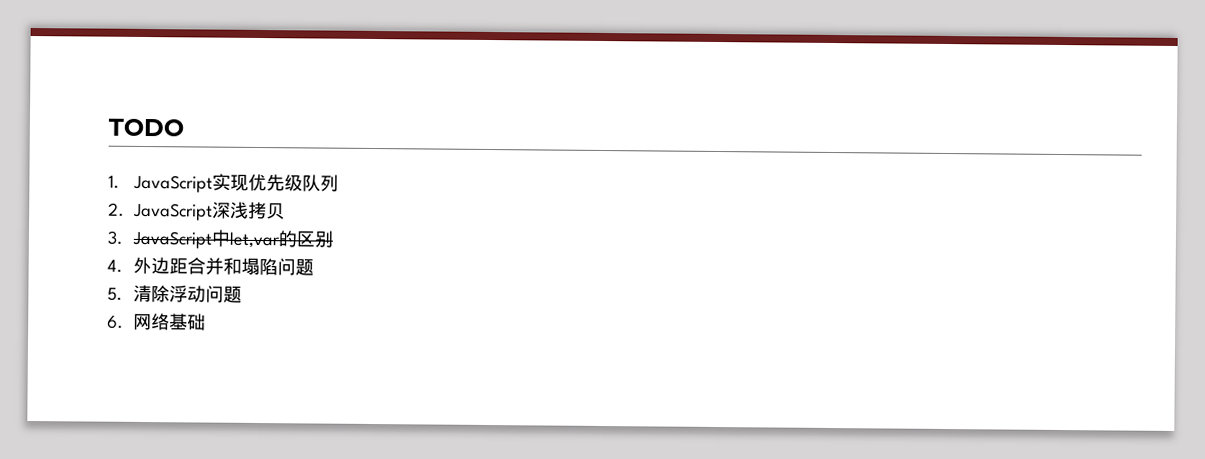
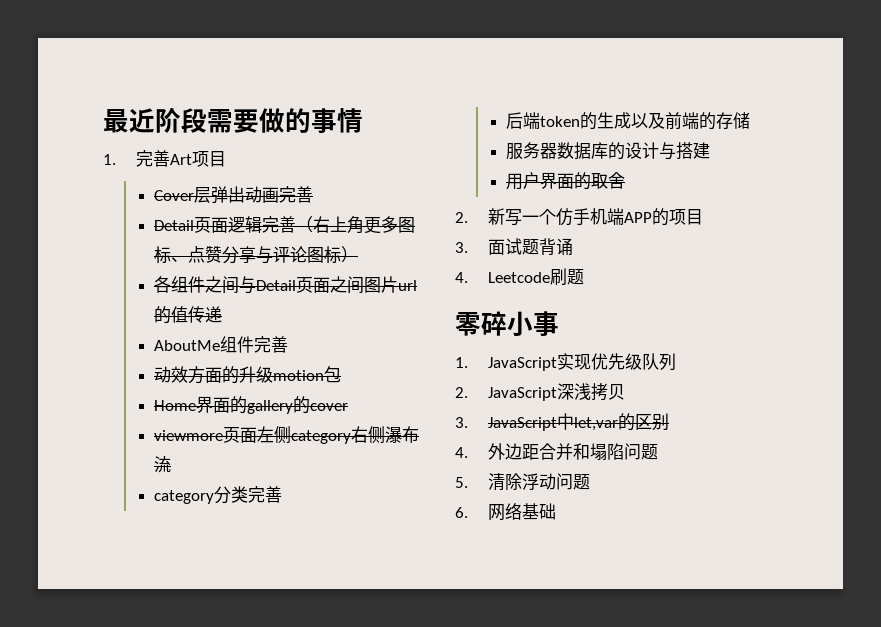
[108,118,184,137] TODO -> [103,108,363,133] [103,150,226,167] [154,186,314,204] [154,216,416,234] [154,246,359,264] [154,276,418,294] [154,306,223,324] [154,336,289,353] [154,366,342,384] [154,396,349,414] [154,426,420,444] [154,456,172,473] [154,486,283,504] [506,112,751,130] [506,142,711,160] [506,172,626,190] [455,208,703,226] [455,238,573,255] [455,268,584,285] [455,311,559,337] 最近阶段需要做的事情 // 1.完善Art项目 // Cover层弹出动画完善 // Detail页面逻辑完善（右上角更多图标、点赞分享与评论图标） // 各组件之间与Detail页面之间图片url的值传递 // AboutMe组件完善 // 动效方面的升级motion包 // Home界面的gallery的cover // viewmore页面左侧category右侧瀑布流 // category分类完善 // 后端token的生成以及前端的存储 // 服务器数据库的设计与搭建 // 用户界面的取舍 // 2.新写一个仿手机端APP的项目 // 3.面试题背诵 // 4. Leetcode刷题 // 零碎小事

